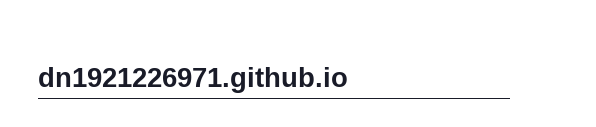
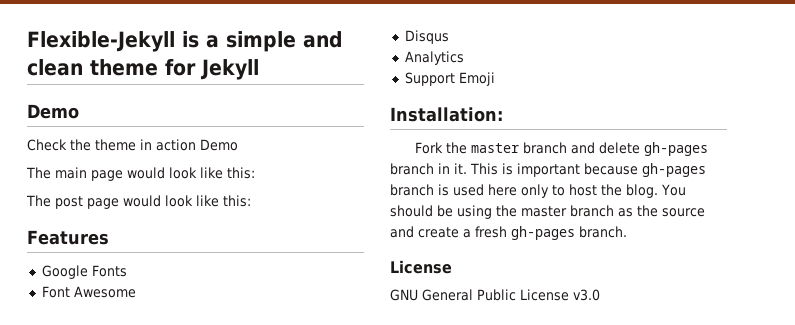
[38,67,348,93] dn1921226971.github.io -> [27,31,343,52] [27,59,259,80] [27,104,79,119] [27,139,238,151] [26,167,255,181] [26,195,251,209] [27,230,109,245] [41,265,127,279] [41,286,136,298] [404,30,449,44] [404,51,464,65] [404,72,495,86] [390,107,503,122] [415,142,709,156] [390,163,706,177] [390,184,686,198] [390,205,705,219] [390,226,627,240] [390,260,452,274] [390,289,600,301] Flexible-Jekyll is a simple and clean theme for Jekyll // Demo // Check the theme in action Demo // The main page would look like this: // The post page would look like this: // Features // Google Fonts // Font Awesome // Disqus // Analytics // Support Emoji // Installation: // Fork the master branch and delete gh-pages branch in it. This is important because gh-pages branch is used here only to host the blog. You should be using the master branch as the source and create a fresh gh-pages branch. // License // GNU General Public License v3.0

